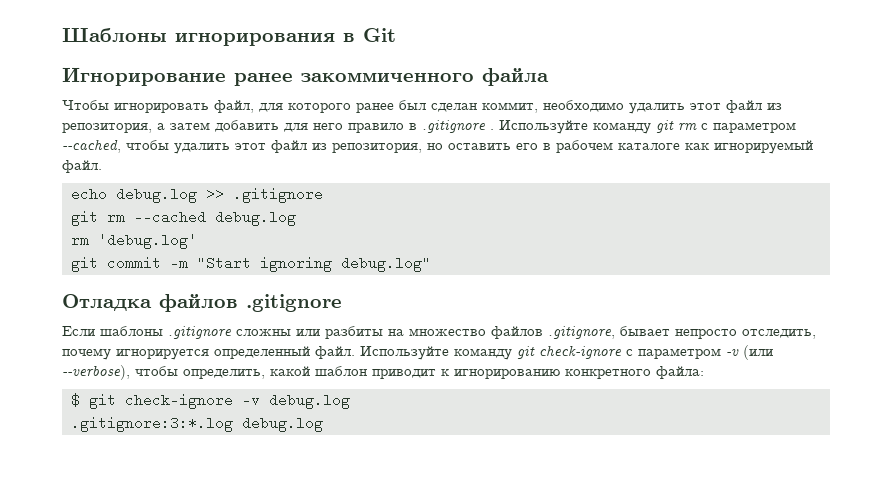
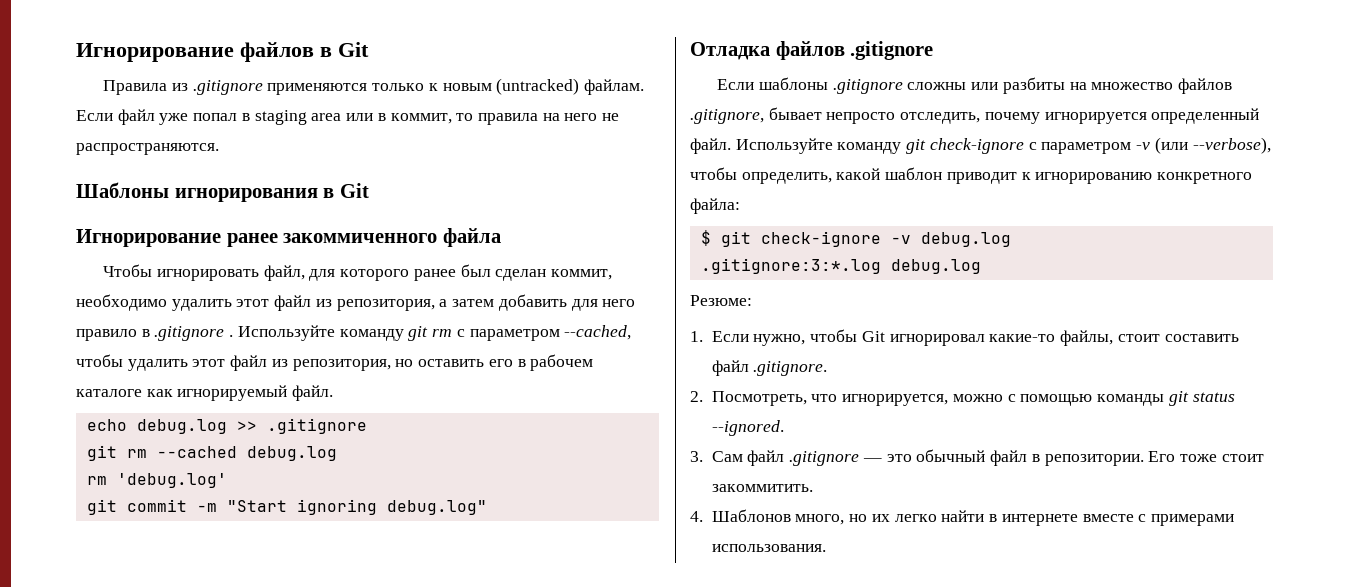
(62, 35) none -> [76,42,369,62] [103,78,645,95] [76,109,620,125] [76,143,219,155] Игнорирование файлов в Git // Правила из .gitignore применяются только к новым (untracked) файлам. Если файл уже попал в staging area или в коммит, то правила на него не распространяются. //
(323, 424) none -> [690,295,752,306] [690,329,1239,346] [711,360,828,376] [690,391,1235,406] [711,420,784,436] [690,449,1264,466] [711,484,813,492] [690,509,1234,526] [711,544,826,552] // Резюме: // 1. Если нужно, чтобы Git игнорировал какие-то файлы, стоит составить файл .gitignore. // 2. Посмотреть, что игнорируется, можно с помощью команды git status --ignored. // 3. Сам файл .gitignore — это обычный файл в репозитории. Его тоже стоит закоммитить. // 4. Шаблонов много, но их легко найти в интернете вместе с примерами использования.

